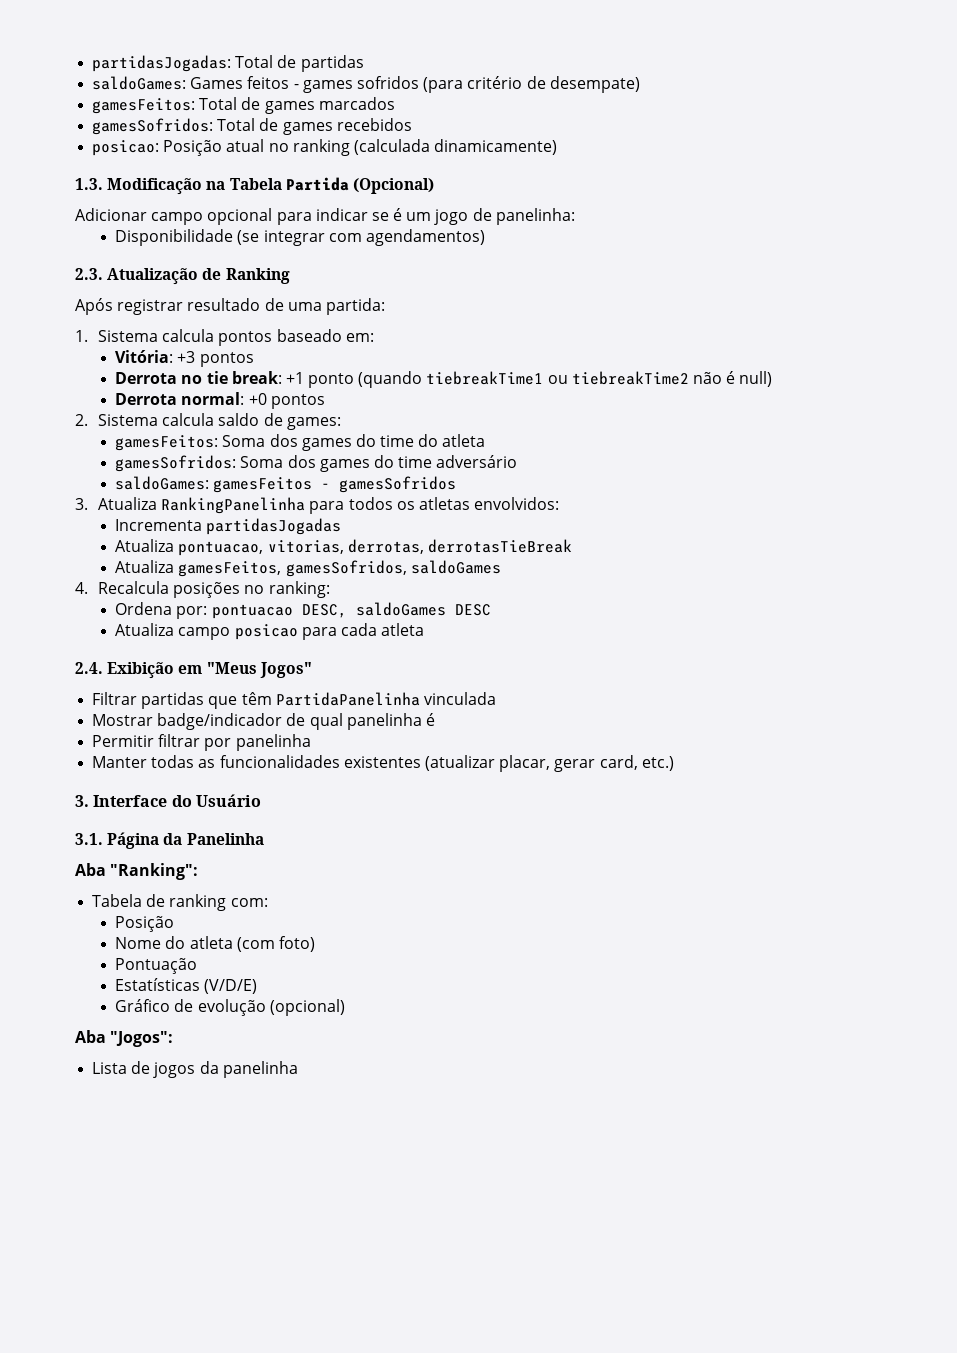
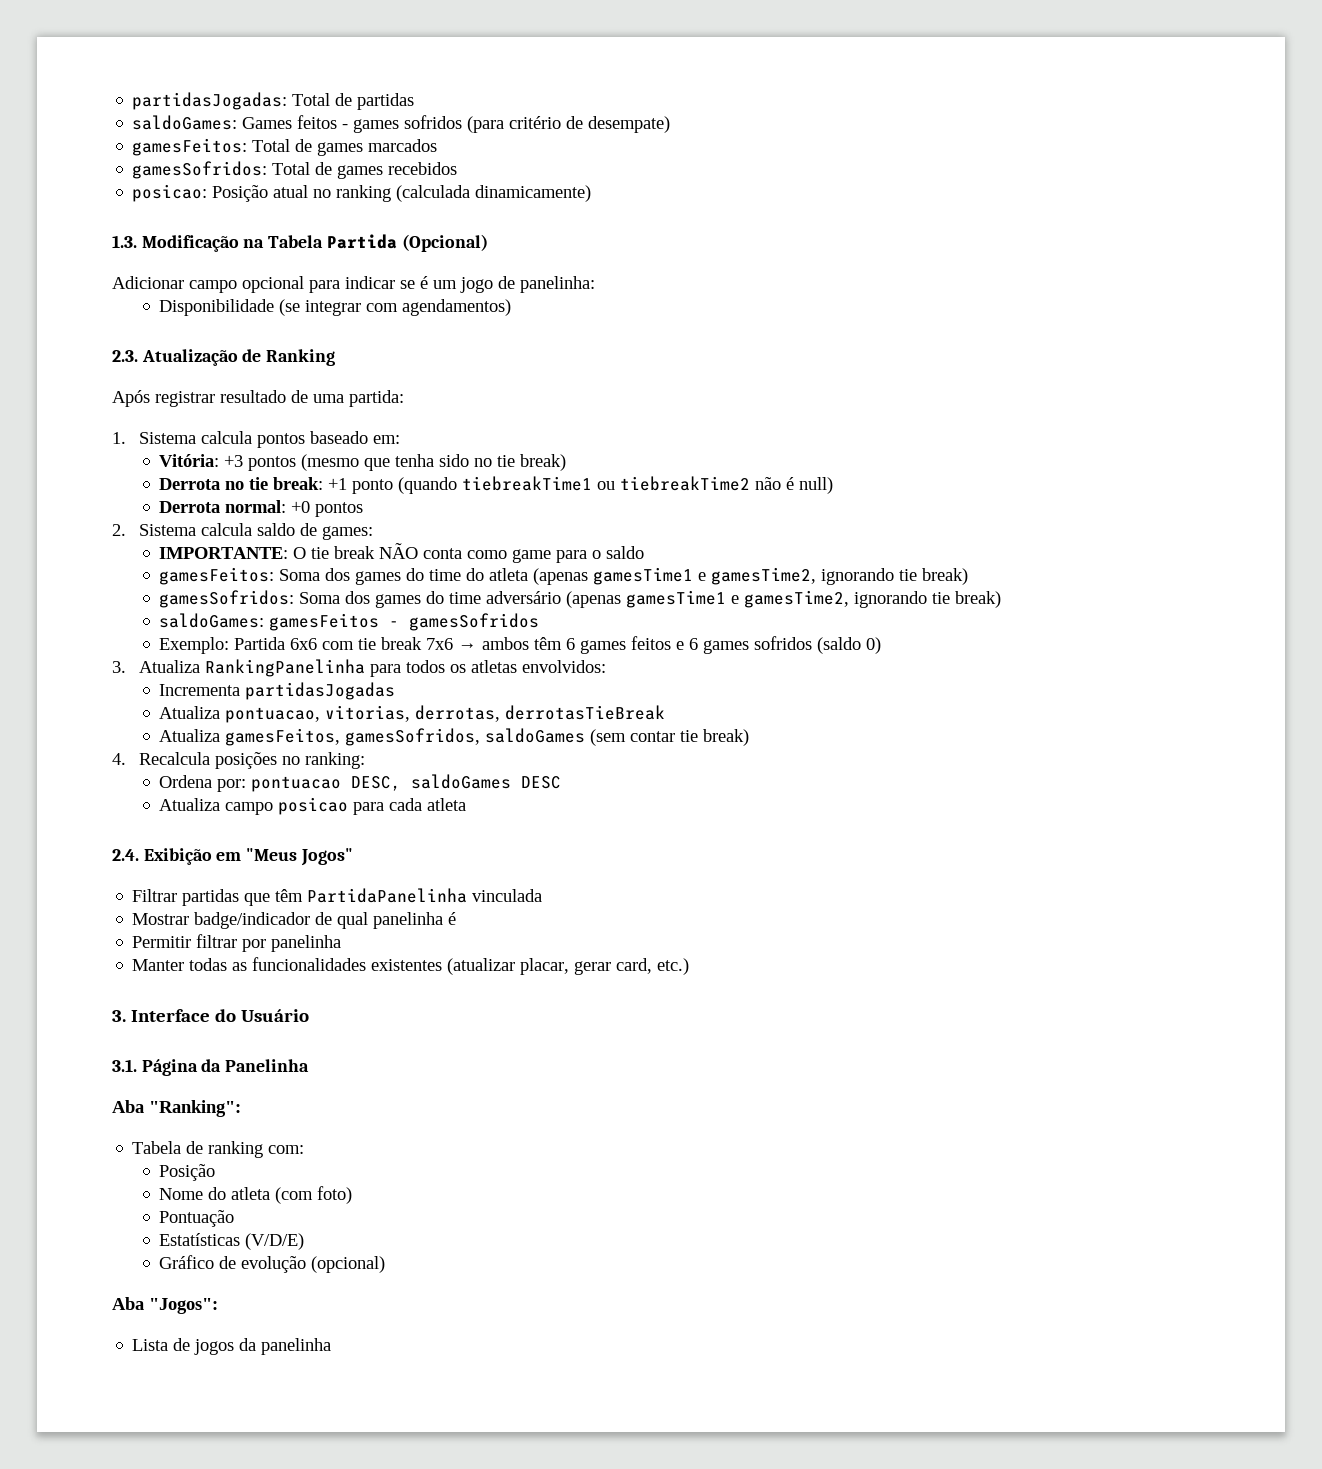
(254, 359) none -> [301,454,567,471] (mesmo que tenha sido no tie break)
(341, 423) none -> [159,543,645,563] // IMPORTANTE: O tie break NÃO conta como game para o saldo
(486, 440) none -> [533,567,969,585] (apenas gamesTime1 e gamesTime2, ignorando tie break)
[115,476,457,493] // saldoGames: gamesFeitos - gamesSofridos -> [566,590,1002,608] [159,613,540,631] [159,636,882,654] (apenas gamesTime1 e gamesTime2, ignorando tie break) // saldoGames: gamesFeitos - gamesSofridos // Exemplo: Partida 6x6 com tie break 7x6 → ambos têm 6 games feitos e 6 games sofridos (saldo 0)
(501, 567) none -> [590,729,750,746] (sem contar tie break)

